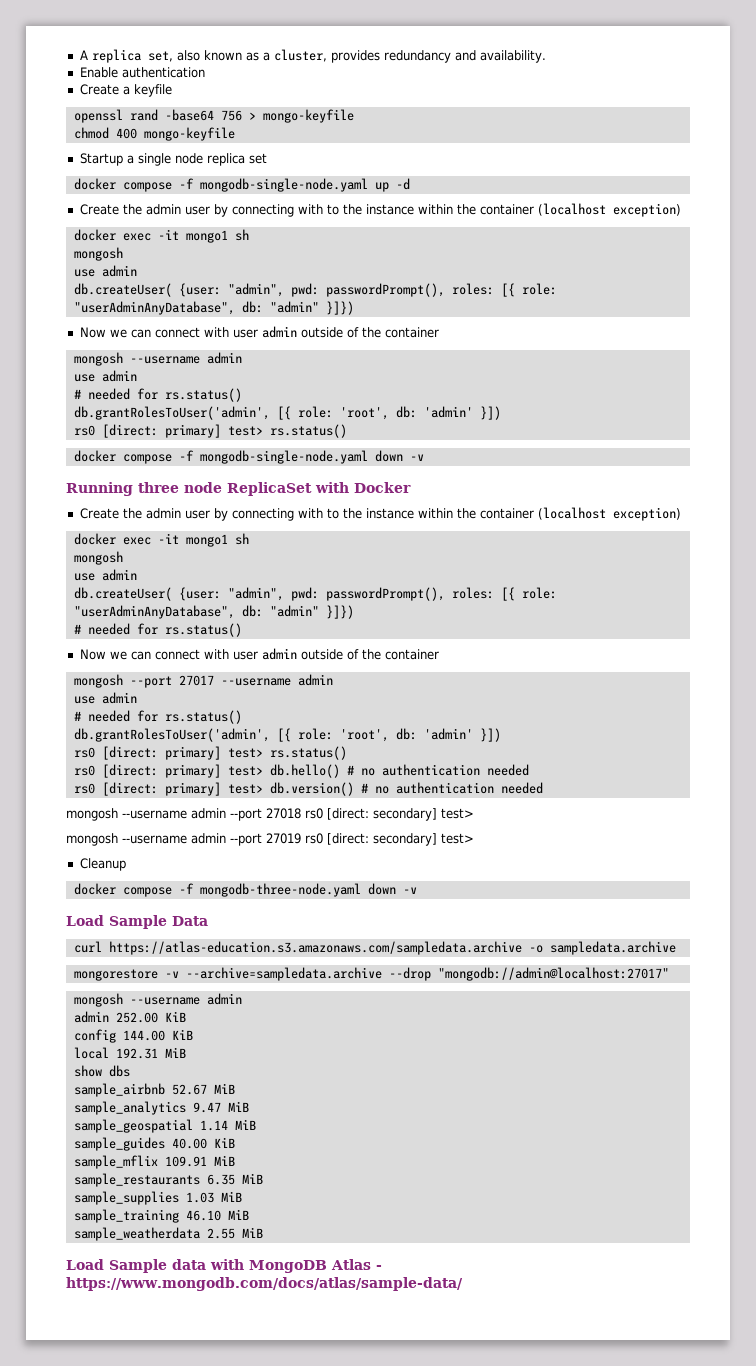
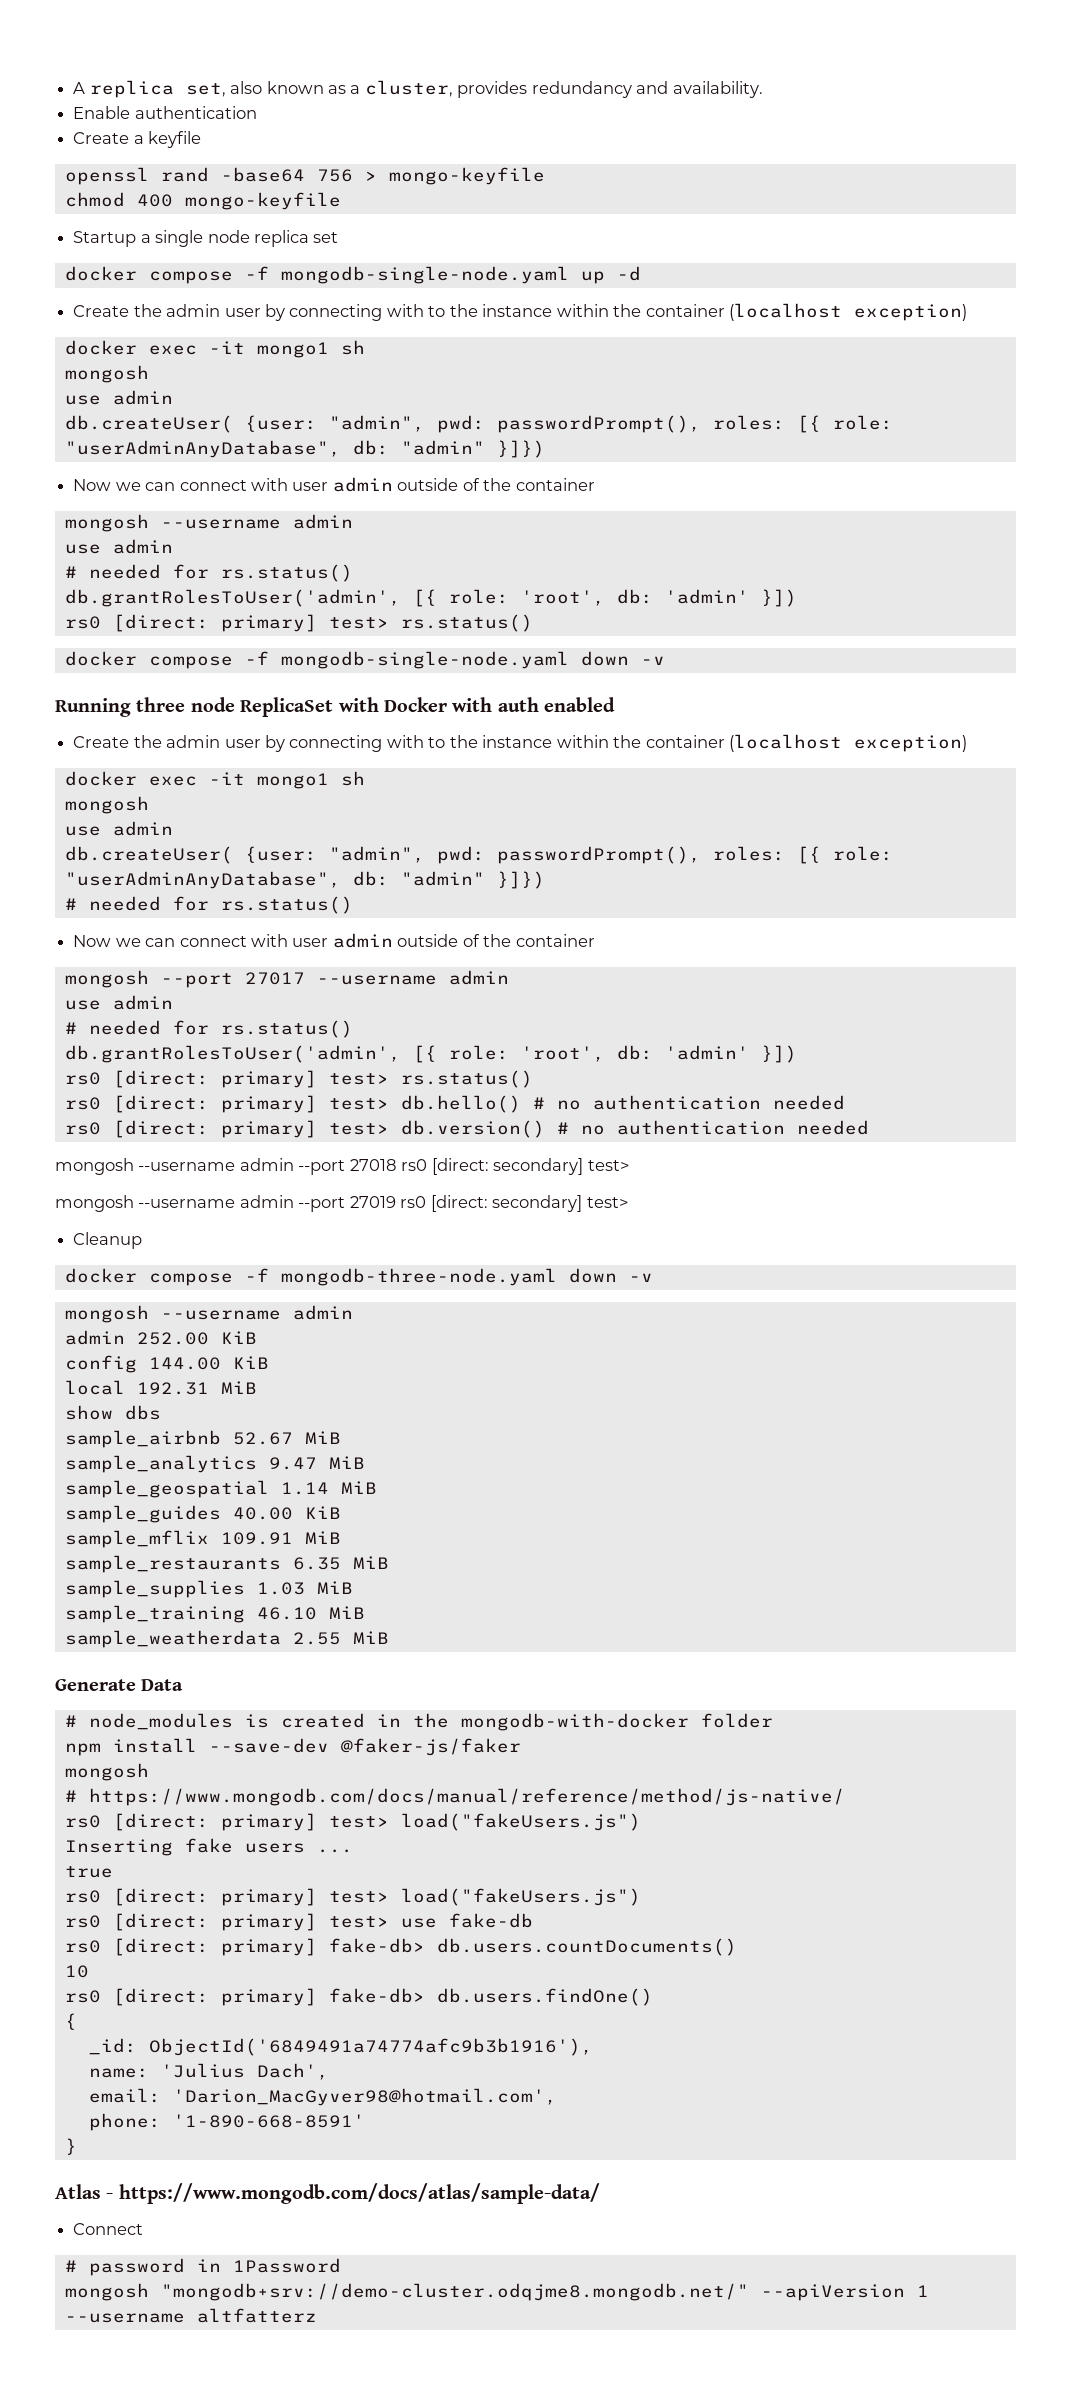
(411, 487) none -> [452,697,616,712] with auth enabled
[66,915,208,929] [73,941,676,955] [73,967,669,981] // Load Sample Data // curl https://atlas-education.s3.amazonaws.com/sampledata.archive -o sampledata.archive // mongorestore -v --archive=sampledata.archive --drop "mongodb://admin@localhost:27017" -> (653, 1277) none
[66,1259,382,1273] [66,1277,463,1291] Load Sample data with MongoDB Atlas - https://www.mongodb.com/docs/atlas/sample-data/ -> [55,1679,184,1691] [64,1713,773,1731] [64,1738,521,1756] [64,1763,149,1781] [64,1788,845,1806] [64,1813,641,1831] [64,1838,353,1856] [64,1866,113,1878] [64,1888,641,1906] [64,1913,533,1931] [64,1938,737,1956] [64,1965,89,1978] [64,1988,653,2006] [64,2013,77,2030] [88,2038,593,2056] [88,2063,329,2080] [88,2088,557,2106] [88,2113,365,2131] [64,2138,77,2155] [55,2183,600,2204] [73,2223,144,2235] [64,2258,341,2276] [64,2283,929,2301] [64,2308,317,2323] Generate Data // # node_modules is created in the mongodb-with-docker folder // npm install --save-dev @faker-js/faker // mongosh // # https://www.mongodb.com/docs/manual/reference/method/js-native/ // rs0 [direct: primary] test> load("fakeUsers.js") // Inserting fake users ... // true // rs0 [direct: primary] test> load("fakeUsers.js") // rs0 [direct: primary] test> use fake-db // rs0 [direct: primary] fake-db> db.users.countDocuments() // 10 // rs0 [direct: primary] fake-db> db.users.findOne() // { // _id: ObjectId('6849491a74774afc9b3b1916'), // name: 'Julius Dach', // email: 'Darion_MacGyver98@hotmail.com', // phone: '1-890-668-8591' // } // Atlas - https://www.mongodb.com/docs/atlas/sample-data/ // Connect // # password in 1Password // mongosh "mongodb+srv://demo-cluster.odqjme8.mongodb.net/" --apiVersion 1 --username altfatterz

